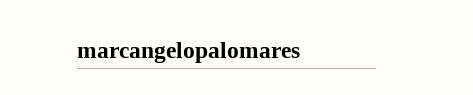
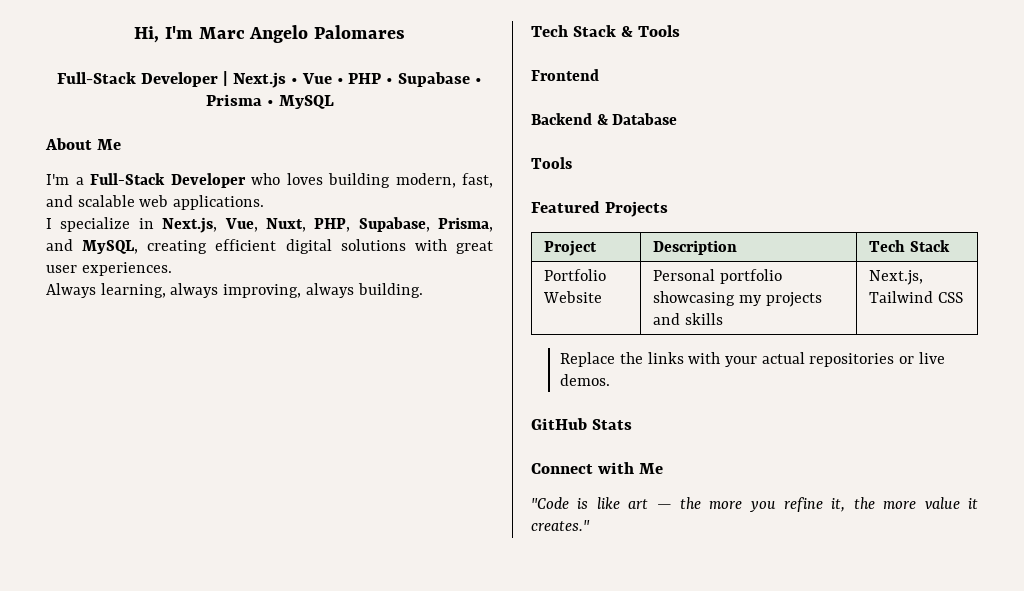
[77,42,300,63] marcangelopalomares -> [134,25,405,43] [56,71,483,88] [205,94,334,109] [45,138,121,150] [46,173,493,188] [46,195,265,210] [46,217,493,233] [46,239,494,254] [46,262,172,276] [46,283,423,298] [531,25,680,37] [531,69,599,81] [531,113,678,125] [531,157,572,169] [531,201,668,217] [544,240,598,256] [653,240,738,255] [869,240,951,252] [544,269,607,281] [543,291,603,303] [653,269,783,284] [653,291,822,307] [653,313,724,325] [869,270,924,285] [869,291,964,303] [560,352,945,367] [560,374,611,386] [531,418,632,430] [531,462,663,474] [531,497,978,512] [531,520,590,531] Hi, I'm Marc Angelo Palomares // Full-Stack Developer | Next.js • Vue • PHP • Supabase • Prisma • MySQL // About Me // I'm a Full-Stack Developer who loves building modern, fast, and scalable web applications. // I specialize in Next.js, Vue, Nuxt, PHP, Supabase, Prisma, and MySQL, creating efficient digital solutions with great user experiences. // Always learning, always improving, always building. // Tech Stack & Tools // Frontend // Backend & Database // Tools // Featured Projects // Project | Description | Tech Stack // Portfolio Website | Personal portfolio showcasing my projects and skills | Next.js, Tailwind CSS // Replace the links with your actual repositories or live demos. // GitHub Stats // Connect with Me // "Code is like art — the more you refine it, the more value it creates."

